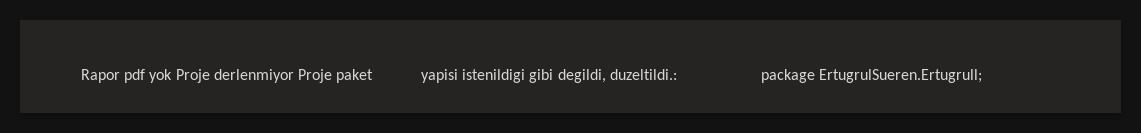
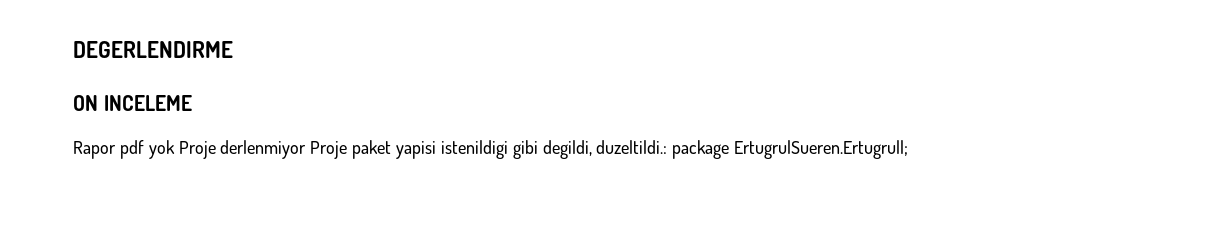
(81, 76) none -> [73,41,233,58] [73,95,192,111] DEGERLENDIRME // ON INCELEME //

